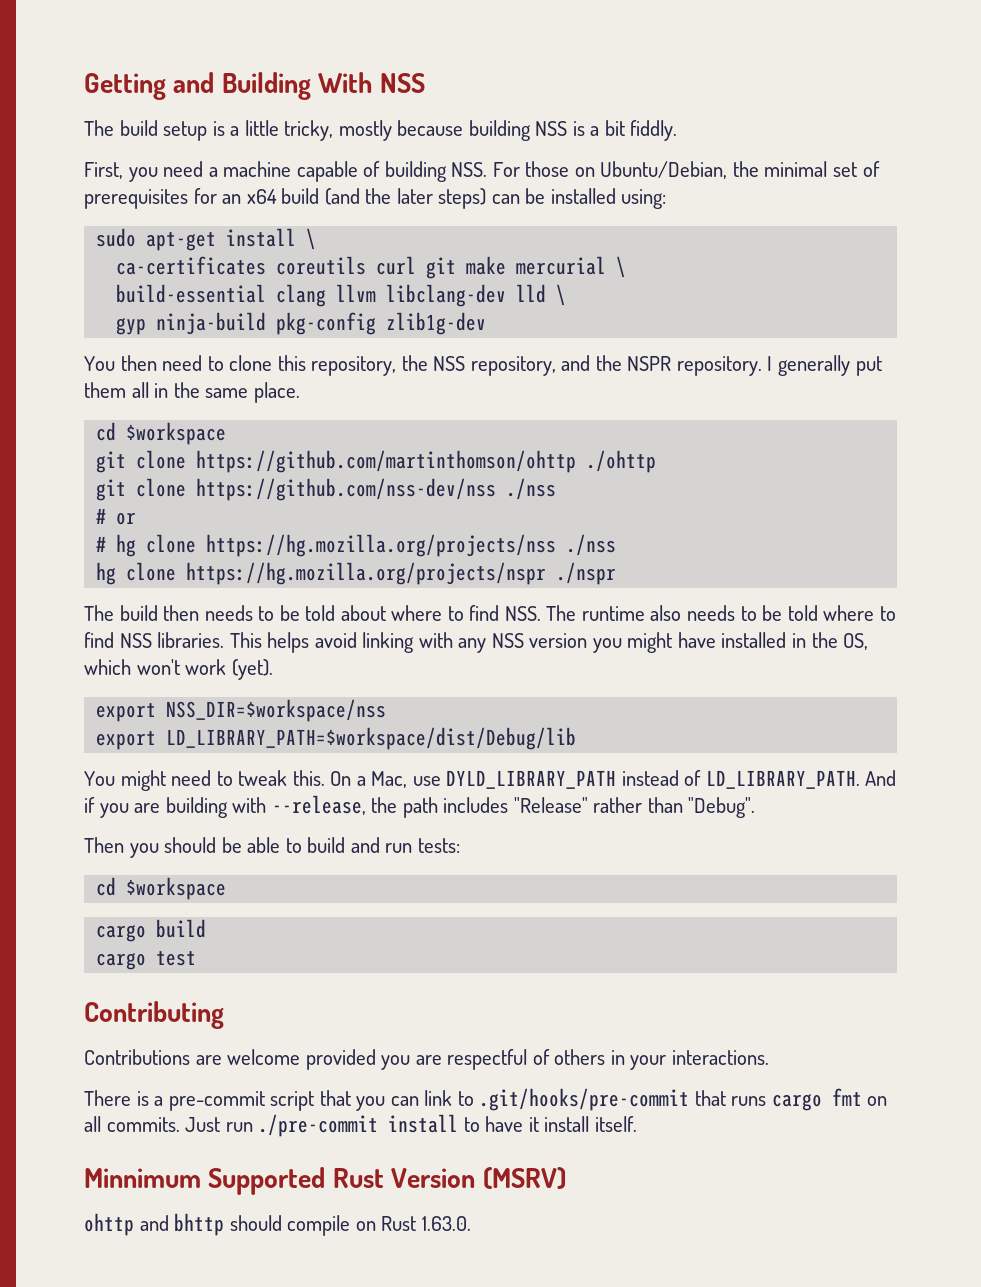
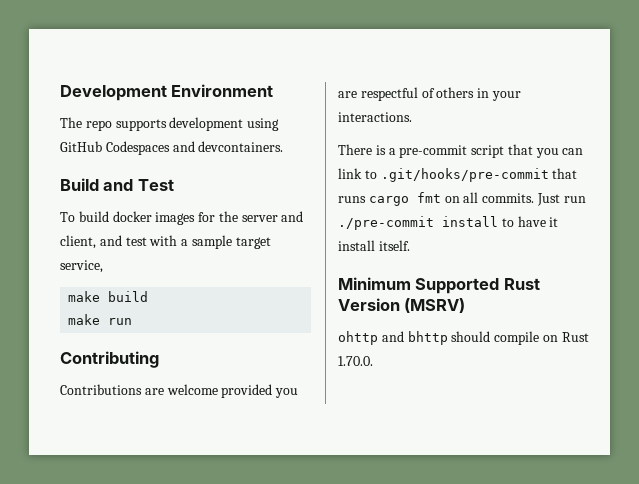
[84,72,425,100] [84,120,678,141] [84,161,880,182] [84,188,667,209] [96,228,317,251] [116,256,627,279] [116,284,567,307] [116,312,487,335] [84,355,882,376] [84,382,300,403] [96,422,227,445] [96,450,657,473] [96,478,557,501] [96,508,137,525] [96,534,617,557] [96,562,617,585] [84,605,896,621] [84,632,869,653] [84,659,273,680] [96,699,387,722] [96,727,577,750] [84,770,897,791] [84,795,756,818] [84,837,460,858] [96,877,227,900] [96,924,147,942] Getting and Building With NSS // The build setup is a little tricky, mostly because building NSS is a bit fiddly. // First, you need a machine capable of building NSS. For those on Ubuntu/Debian, the minimal set of prerequisites for an x64 build (and the later steps) can be installed using: // sudo apt-get install \ // ca-certificates coreutils curl git make mercurial \ // build-essential clang llvm libclang-dev lld \ // gyp ninja-build pkg-config zlib1g-dev // You then need to clone this repository, the NSS repository, and the NSPR repository. I generally put them all in the same place. // cd $workspace // git clone https://github.com/martinthomson/ohttp ./ohttp // git clone https://github.com/nss-dev/nss ./nss // # or // # hg clone https://hg.mozilla.org/projects/nss ./nss // hg clone https://hg.mozilla.org/projects/nspr ./nspr // The build then needs to be told about where to find NSS. The runtime also needs to be told where to find NSS libraries. This helps avoid linking with any NSS version you might have installed in the OS, which won't work (yet). // export NSS_DIR=$workspace/nss // export LD_LIBRARY_PATH=$workspace/dist/Debug/lib // You might need to tweak this. On a Mac, use DYLD_LIBRARY_PATH instead of LD_LIBRARY_PATH. And if you are building with --release, the path includes "Release" rather than "Debug". // Then you should be able to build and run tests: // cd $workspace // cargo -> [60,84,274,101] [60,117,280,131] [60,141,284,155] [60,178,174,191] [60,211,304,225] [60,235,271,249] [60,260,103,273] [68,291,101,302] Development Environment // The repo supports development using GitHub Codespaces and devcontainers. // Build and Test // To build docker images for the server and client, and test with a sample target service, // make
[96,951,197,970] cargo test -> [68,314,133,325] make run
[84,1168,201,1188] Minnimum -> [338,277,411,290] Minimum
[421,1216,471,1231] 1.63.0. -> [338,356,373,366] 1.70.0.

